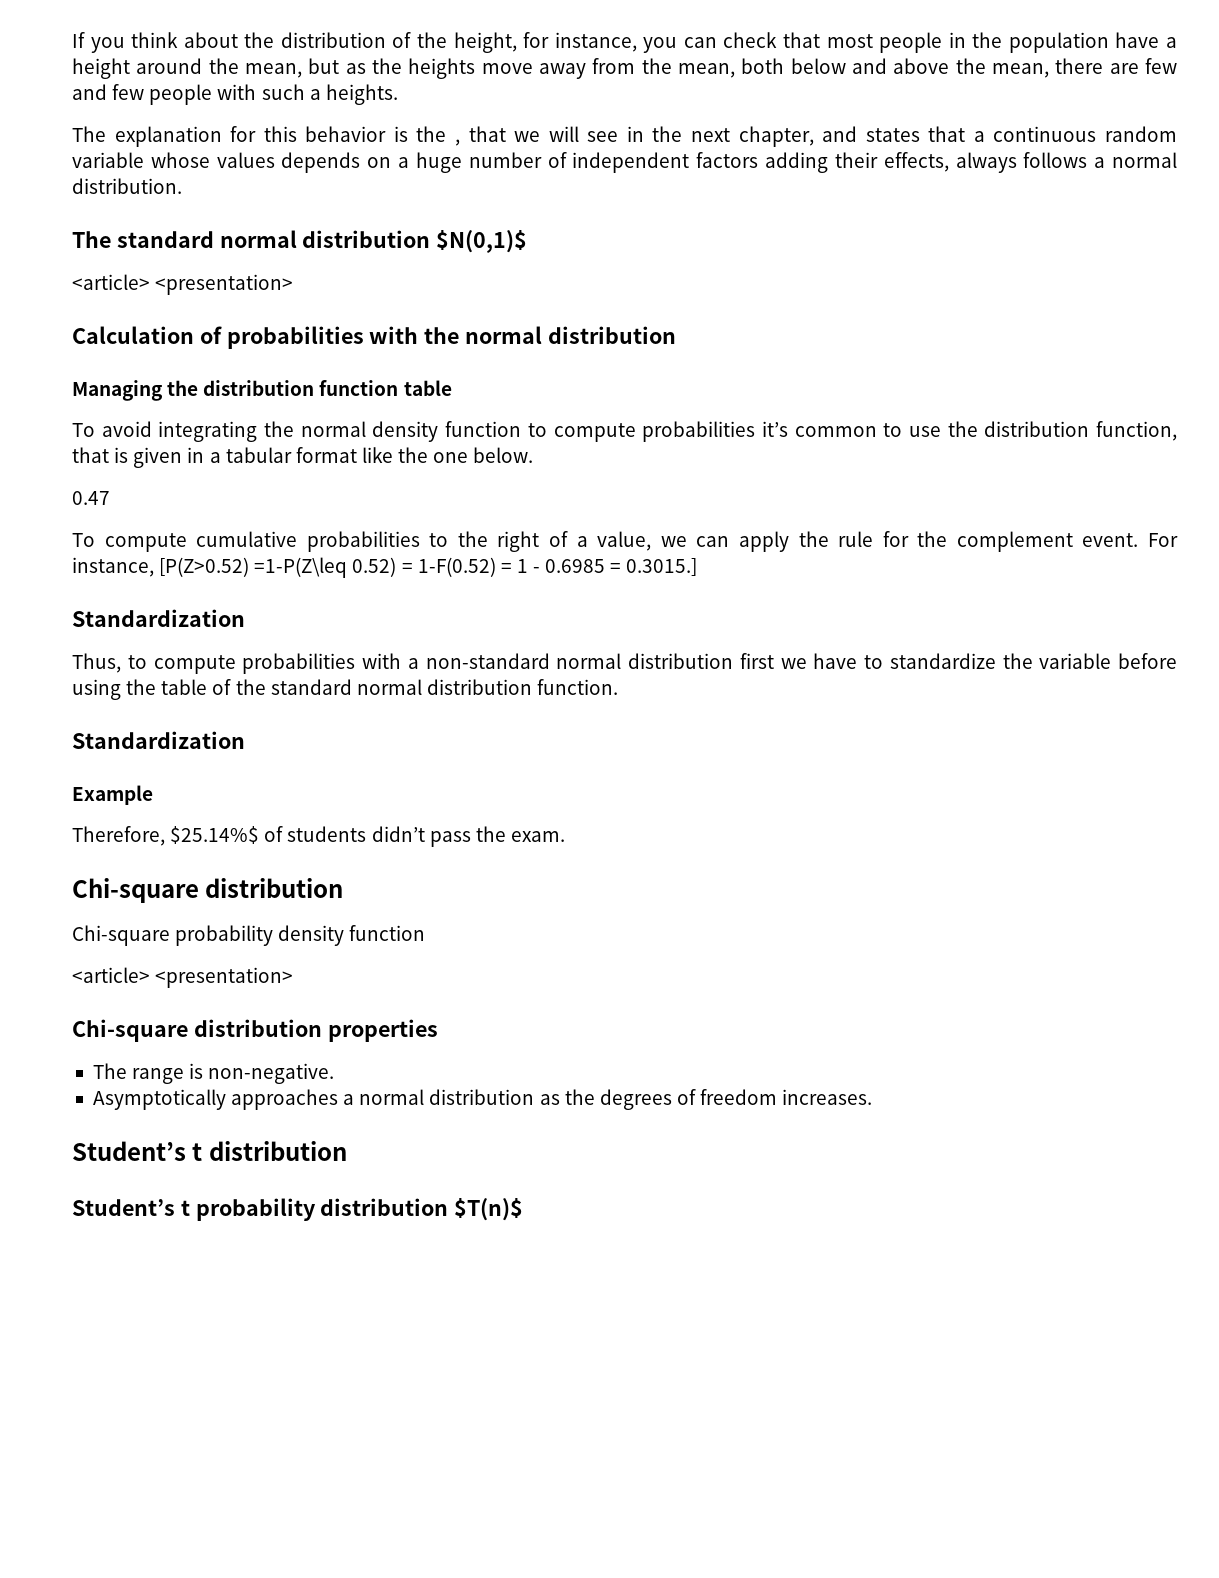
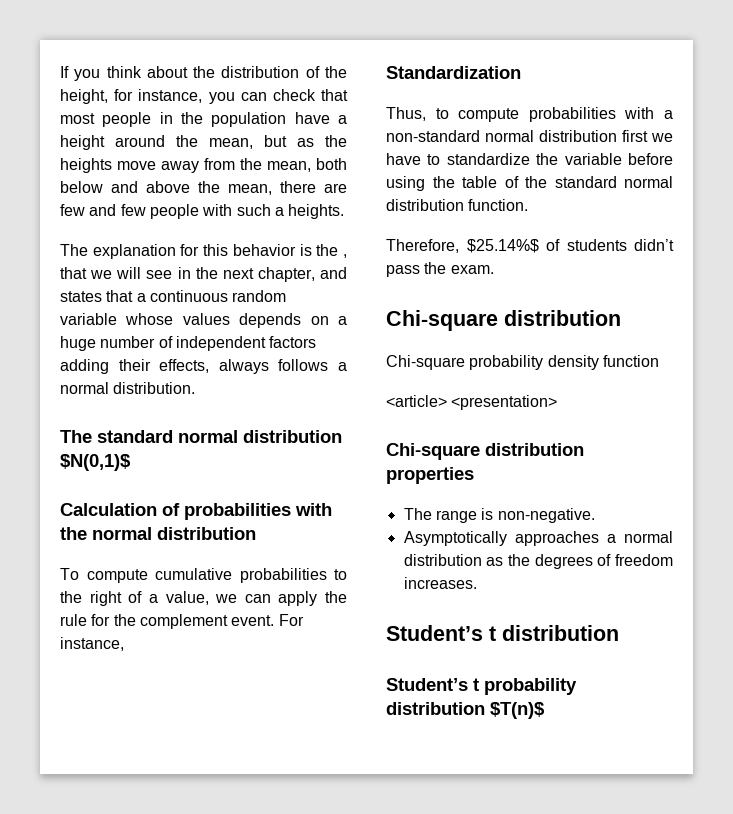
[72,274,294,295] // <article> <presentation> -> (131, 462) none
[72,380,452,401] [72,421,1177,442] [72,447,534,468] [72,491,110,505] // Managing the distribution function table // To avoid integrating the normal density function to compute probabilities it’s common to use the distribution function, that is given in a tabular format like the one below. // 0.47 -> (256, 533) none
[159,557,698,578] [P(Z>0.52) =1-P(Z\leq 0.52) = 1-F(0.52) = 1 - 0.6985 = 0.3015.] -> (124, 644) none
[72,731,245,749] [72,785,153,805] // Standardization // Example -> (529, 205) none

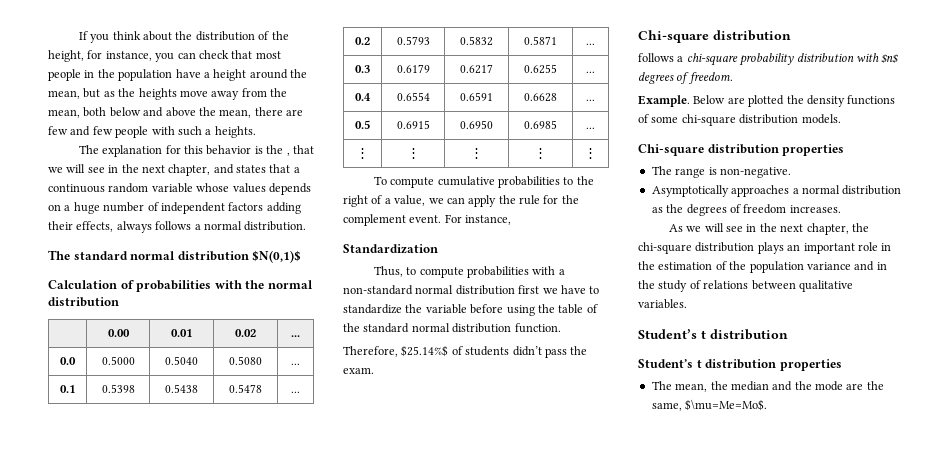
(256, 533) none -> [107,329,130,337] [171,329,192,337] [235,329,256,337] [291,335,300,337] [60,357,76,365] [101,356,135,365] [165,356,198,365] [229,356,262,365] [291,363,300,365] [60,385,75,393] [101,384,135,393] [165,384,198,393] [229,384,262,393] [291,391,300,393] [355,37,370,45] [396,36,430,45] [460,36,493,46] [524,36,557,45] [586,43,595,45] [355,65,370,73] [396,64,430,73] [460,64,493,74] [524,64,557,74] [586,71,595,73] [355,93,371,101] [396,92,430,101] [460,92,493,101] [524,93,557,102] [586,99,595,101] [355,120,370,129] [396,120,430,129] [460,120,493,129] [524,120,557,129] [586,127,595,129] [356,148,369,159] [406,148,420,159] [470,148,483,159] [534,148,547,159] [584,148,597,159] // | 0.00 | 0.01 | 0.02 | ... // 0.0 | 0.5000 | 0.5040 | 0.5080 | ... // 0.1 | 0.5398 | 0.5438 | 0.5478 | ... // 0.2 | 0.5793 | 0.5832 | 0.5871 | ... // 0.3 | 0.6179 | 0.6217 | 0.6255 | ... // 0.4 | 0.6554 | 0.6591 | 0.6628 | ... // 0.5 | 0.6915 | 0.6950 | 0.6985 | ... // ⋮ | ⋮ | ⋮ | ⋮ | ⋮
[386,355,659,370] [386,395,558,410] Chi-square probability density function // <article> <presentation> -> [638,53,899,66] [638,72,733,84] [638,95,896,107] [638,114,841,126] follows a chi-square probability distribution with $n$ degrees of freedom. // Example. Below are plotted the density functions of some chi-square distribution models.
(477, 583) none -> [668,223,869,235] [638,242,892,254] [638,261,887,273] [638,280,853,292] [638,299,687,309] // As we will see in the next chapter, the chi-square distribution plays an important role in the estimation of the population variance and in the study of relations between qualitative variables.
[484,678,577,695] [386,702,545,719] probability distribution $T(n)$ -> [705,359,842,371] [651,381,884,392] [651,399,768,411] distribution properties // The mean, the median and the mode are the same, $\mu=Me=Mo$.

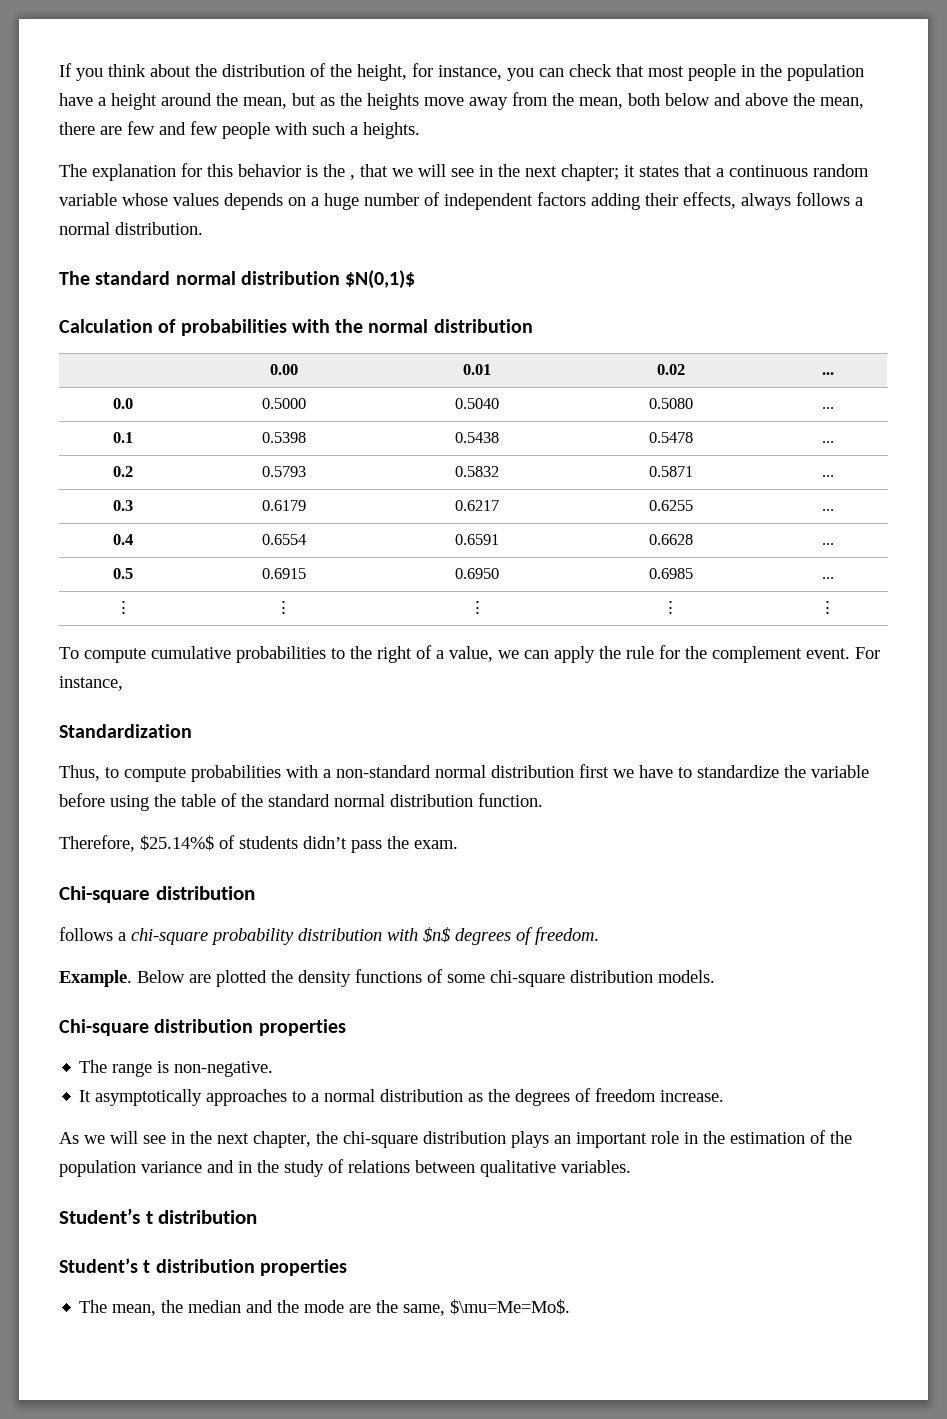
[168,164,234,176] chapter, and -> [561,164,635,181] chapter; it
[651,185,790,197] Asymptotically approaches -> [79,1089,307,1106] It asymptotically approaches to
[789,205,841,213] increases. -> [660,1090,725,1102] increase.

